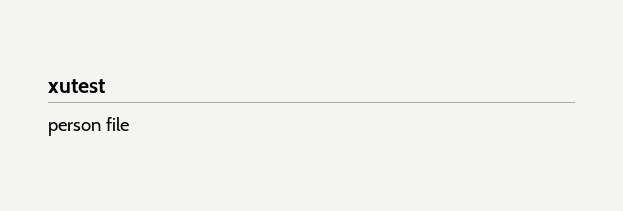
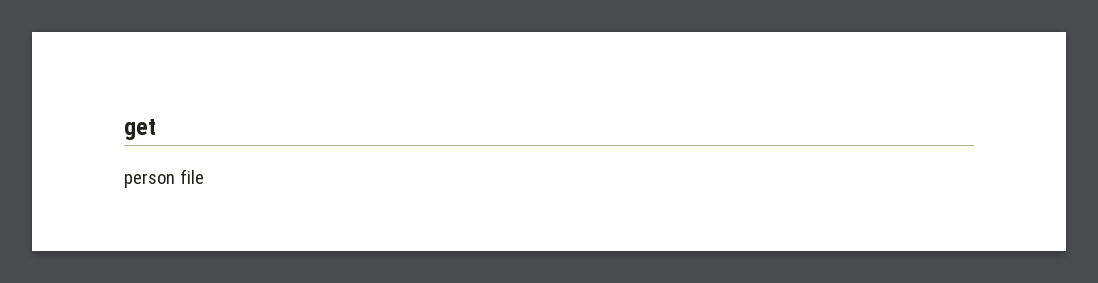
[48,79,105,93] xutest -> [124,119,156,140] get

